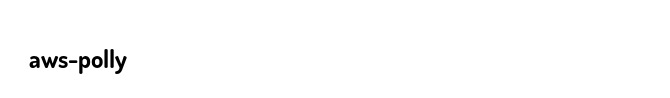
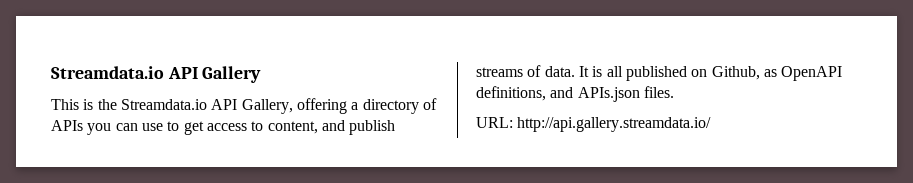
[29,49,127,74] aws-polly -> [51,66,262,83] [51,98,437,114] [51,120,396,135] [476,65,843,81] [476,86,674,102] [476,117,712,132] Streamdata.io API Gallery // This is the Streamdata.io API Gallery, offering a directory of APIs you can use to get access to content, and publish streams of data. It is all published on Github, as OpenAPI definitions, and APIs.json files. // URL: http://api.gallery.streamdata.io/

